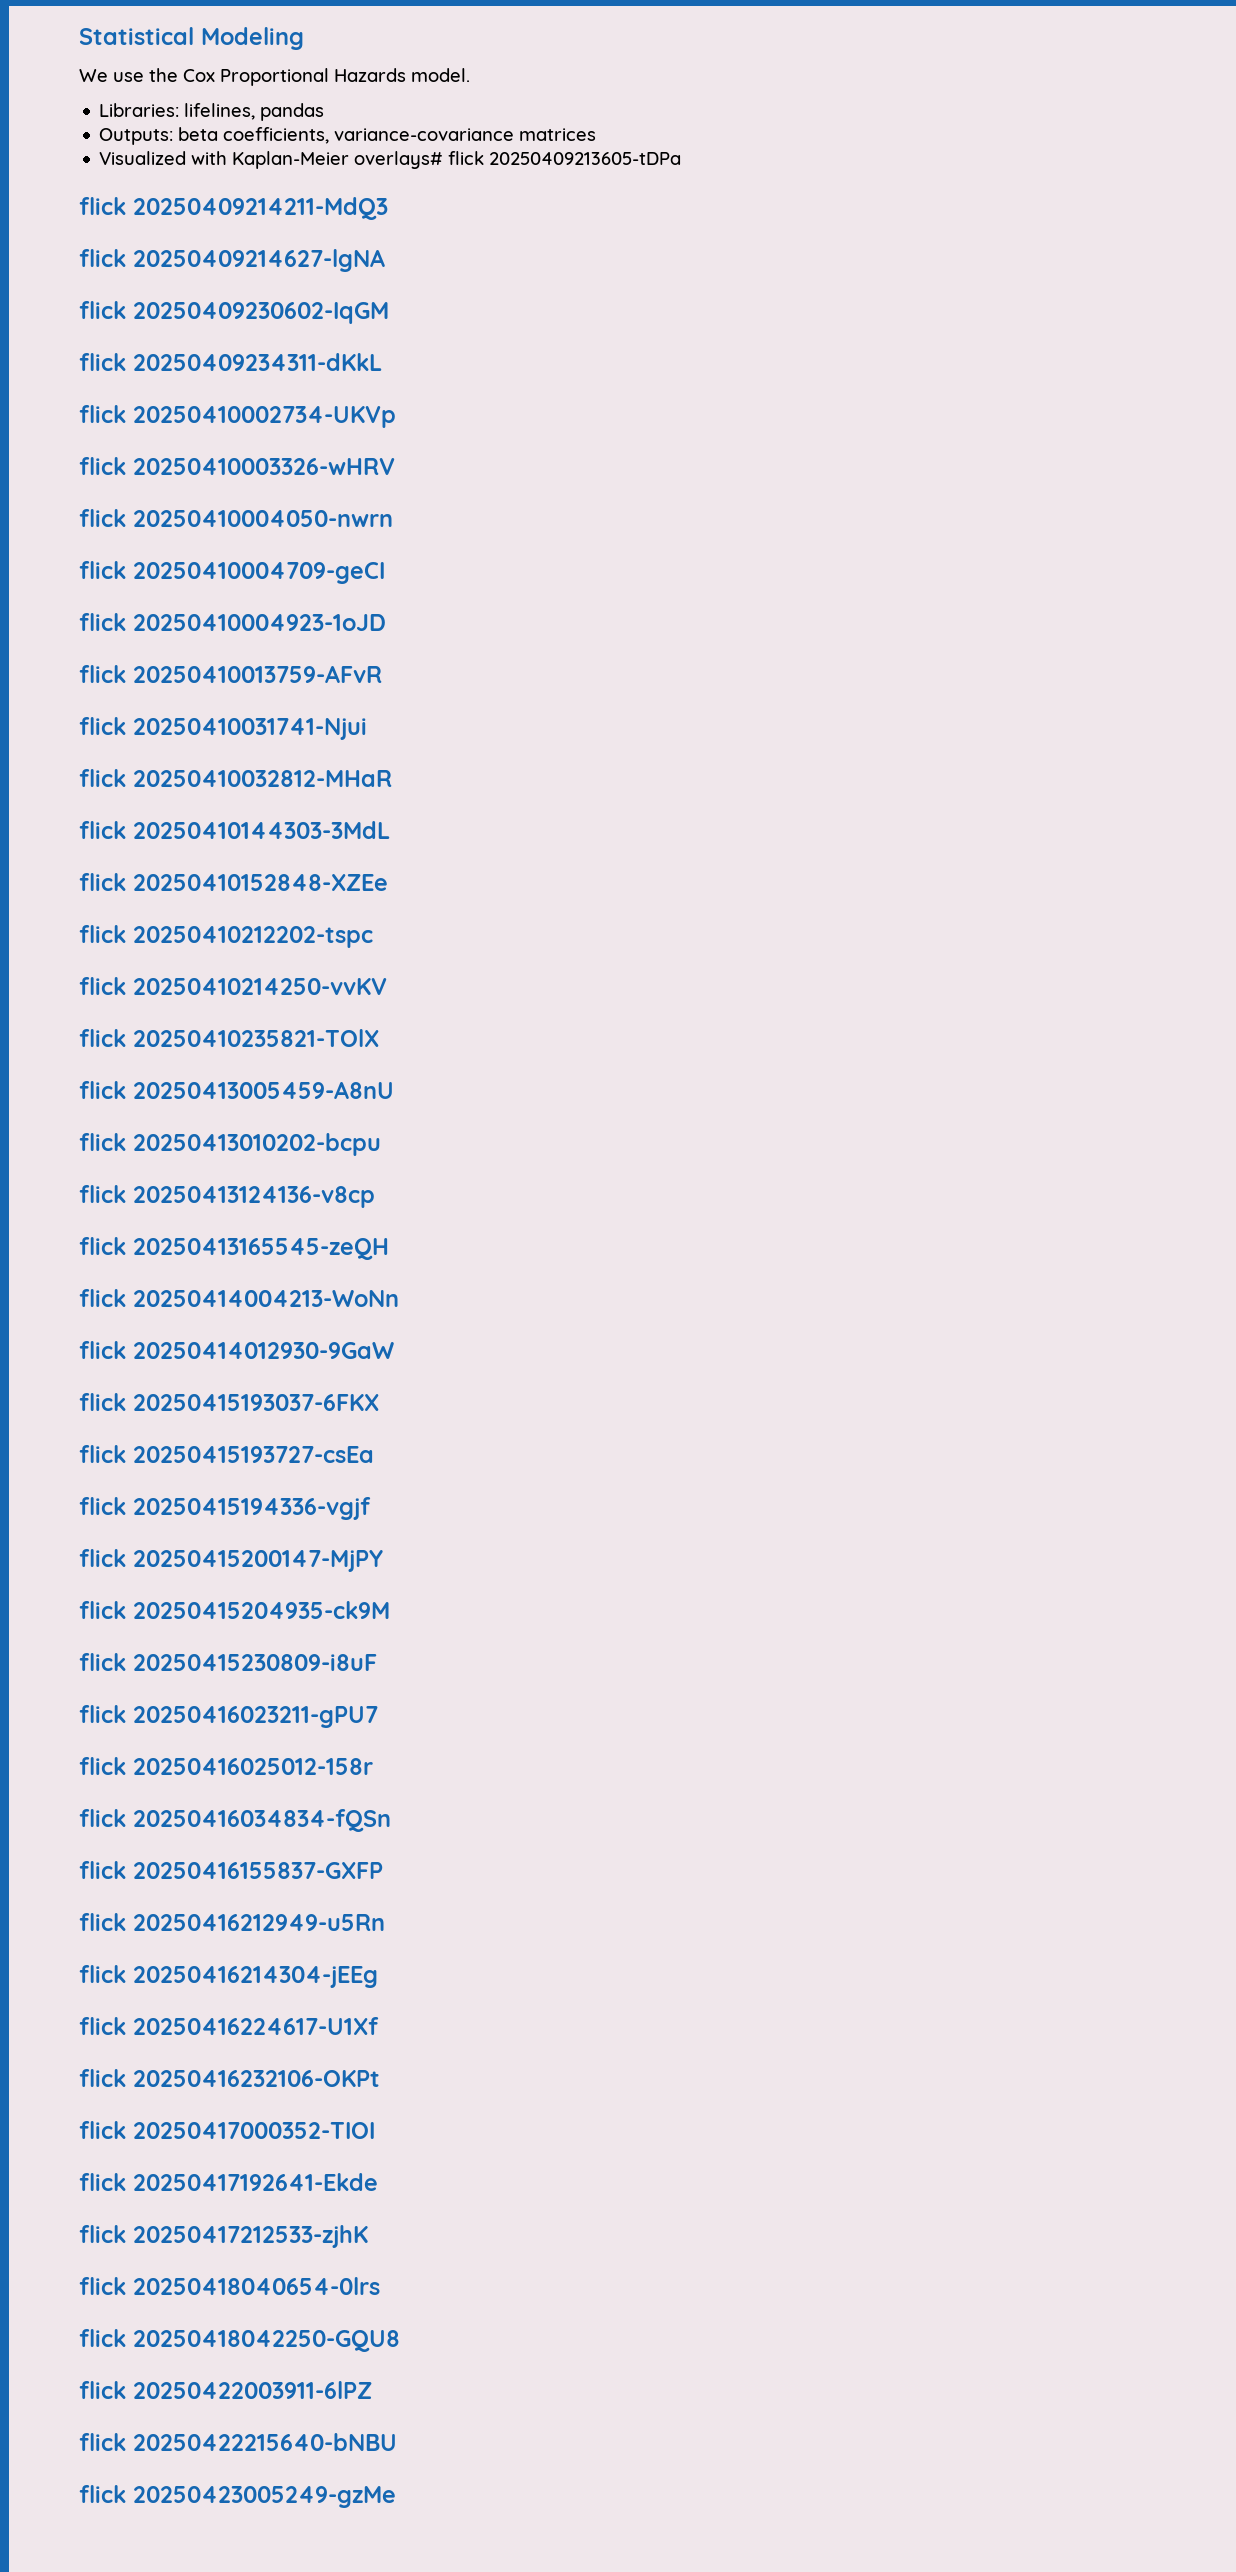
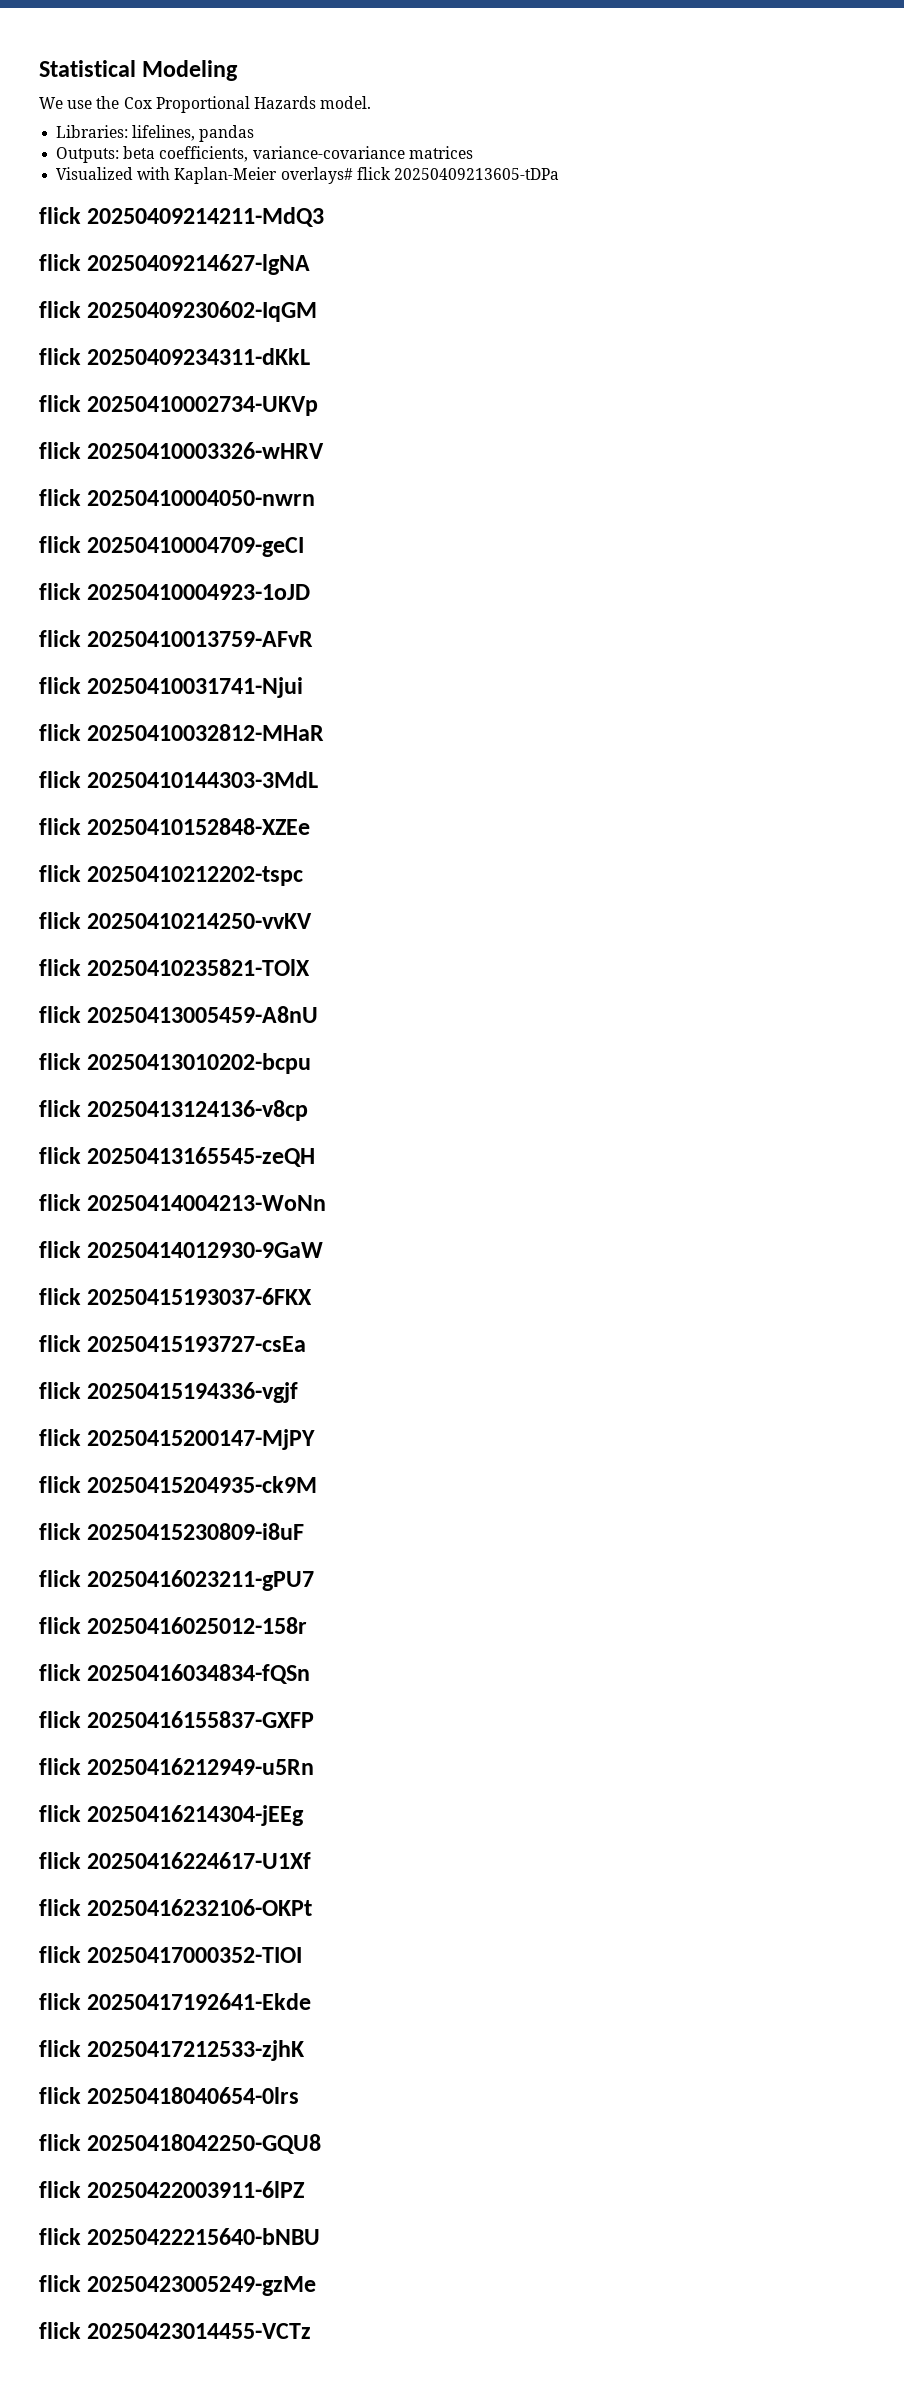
(396, 2497) none -> [39,2322,312,2339] // flick 20250423014455-VCTz

